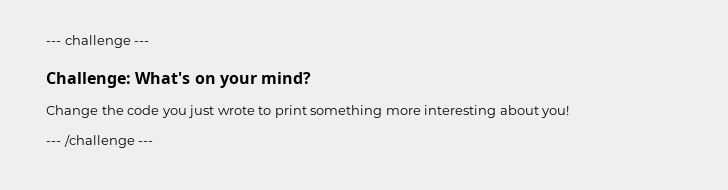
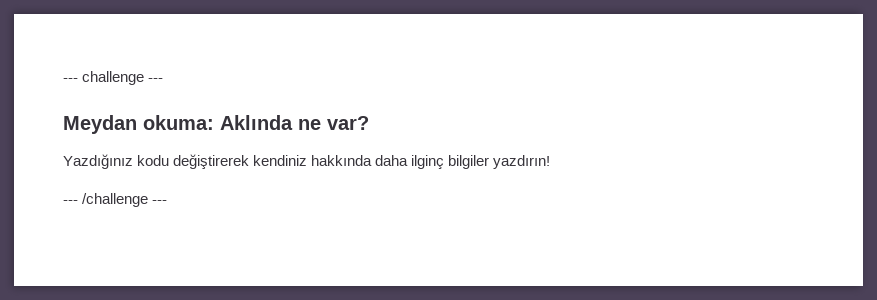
[46,72,312,88] [46,105,570,118] Challenge: What's on your mind? // Change the code you just wrote to print something more interesting about you! -> [63,115,369,134] [63,154,551,169] Meydan okuma: Aklında ne var? // Yazdığınız kodu değiştirerek kendiniz hakkında daha ilginç bilgiler yazdırın!

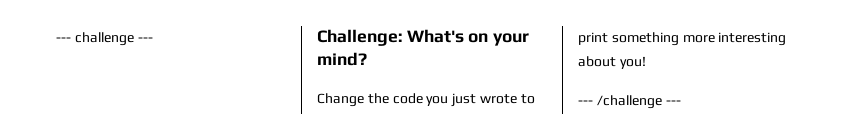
[63,115,369,134] [63,154,551,169] Meydan okuma: Aklında ne var? // Yazdığınız kodu değiştirerek kendiniz hakkında daha ilginç bilgiler yazdırın! -> [317,29,530,46] [317,52,367,66] [317,93,535,107] [578,32,787,46] [578,56,646,69] Challenge: What's on your mind? // Change the code you just wrote to print something more interesting about you!

